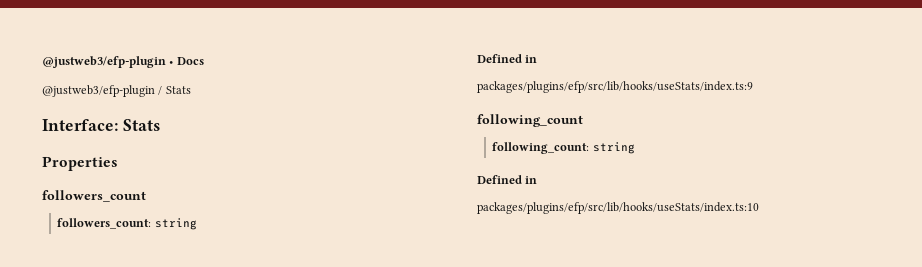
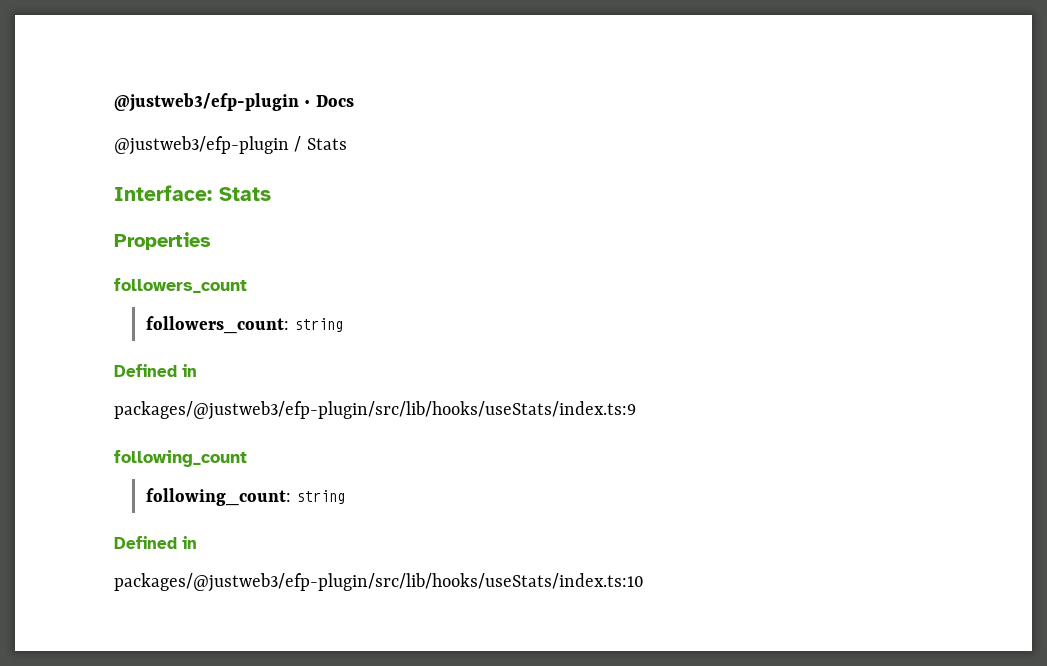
[477,81,753,93] packages/plugins/efp/src/lib/hooks/useStats/index.ts:9 -> [114,401,636,420] packages/@justweb3/efp-plugin/src/lib/hooks/useStats/index.ts:9
[477,202,759,214] packages/plugins/efp/src/lib/hooks/useStats/index.ts:10 -> [114,573,644,592] packages/@justweb3/efp-plugin/src/lib/hooks/useStats/index.ts:10

